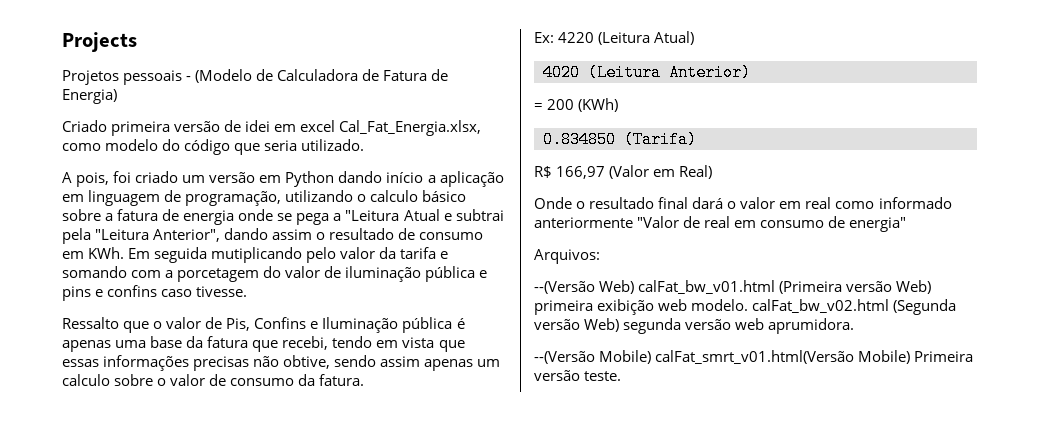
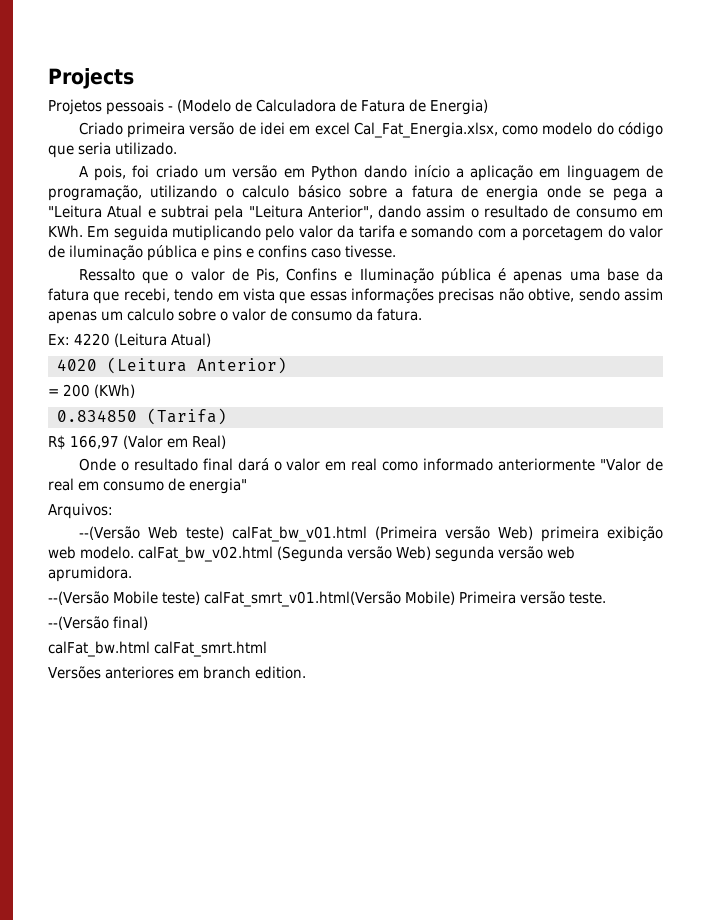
[599,280,635,294] Web) -> [147,526,224,540] Web teste)
[599,350,652,364] Mobile) -> [113,591,201,605] Mobile teste)
(622, 376) none -> [48,616,149,630] [48,641,268,657] [48,666,307,679] // --(Versão final) // calFat_bw.html calFat_smrt.html // Versões anteriores em branch edition.

